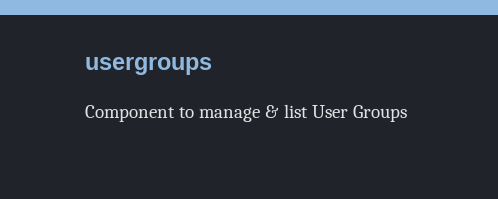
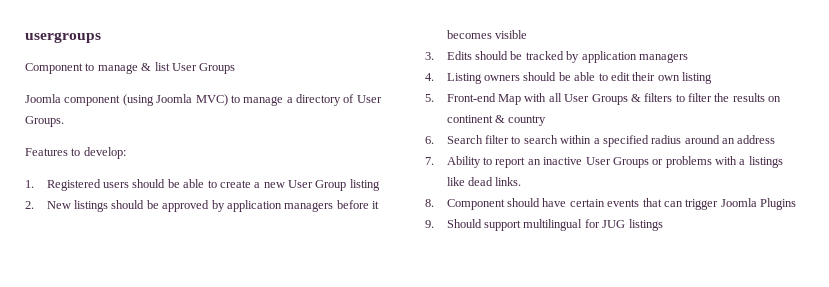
(407, 113) none -> [25,94,382,106] [25,116,64,127] [25,147,126,159] [25,179,380,191] [25,200,380,212] [446,30,528,39] [425,51,688,63] [425,72,713,84] [425,93,782,105] [446,115,547,126] [425,135,776,147] [425,156,783,168] [446,177,522,186] [425,198,797,210] [425,219,663,231] // Joomla component (using Joomla MVC) to manage a directory of User Groups. // Features to develop: // 1. Registered users should be able to create a new User Group listing // 2. New listings should be approved by application managers before it becomes visible // 3. Edits should be tracked by application managers // 4. Listing owners should be able to edit their own listing // 5. Front-end Map with all User Groups & filters to filter the results on continent & country // 6. Search filter to search within a specified radius around an address // 7. Ability to report an inactive User Groups or problems with a listings like dead links. // 8. Component should have certain events that can trigger Joomla Plugins // 9. Should support multilingual for JUG listings

